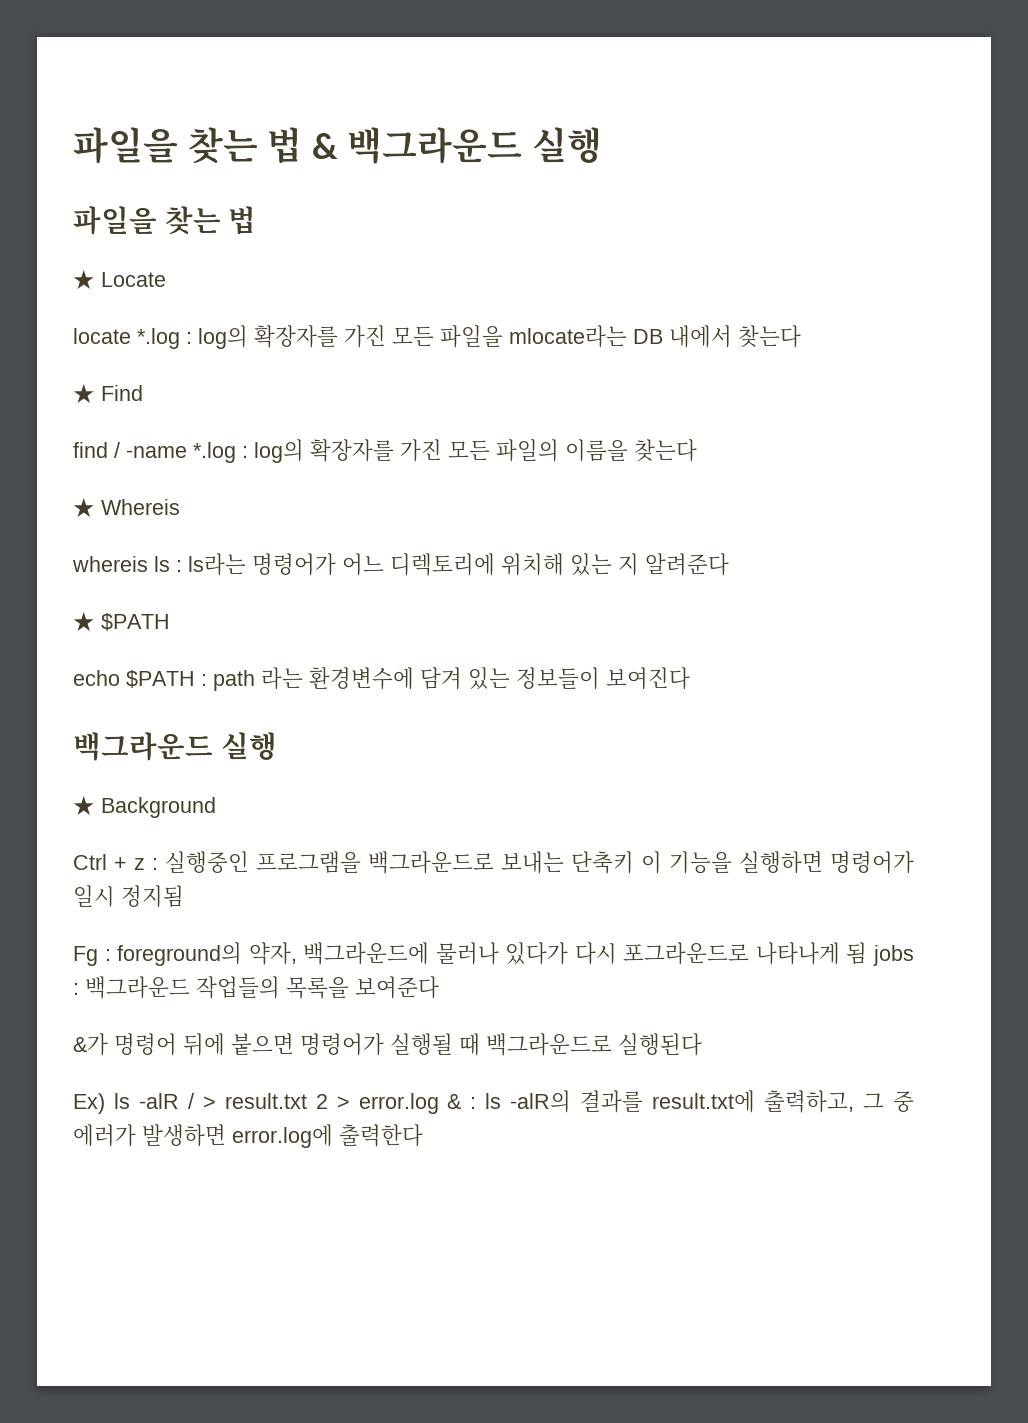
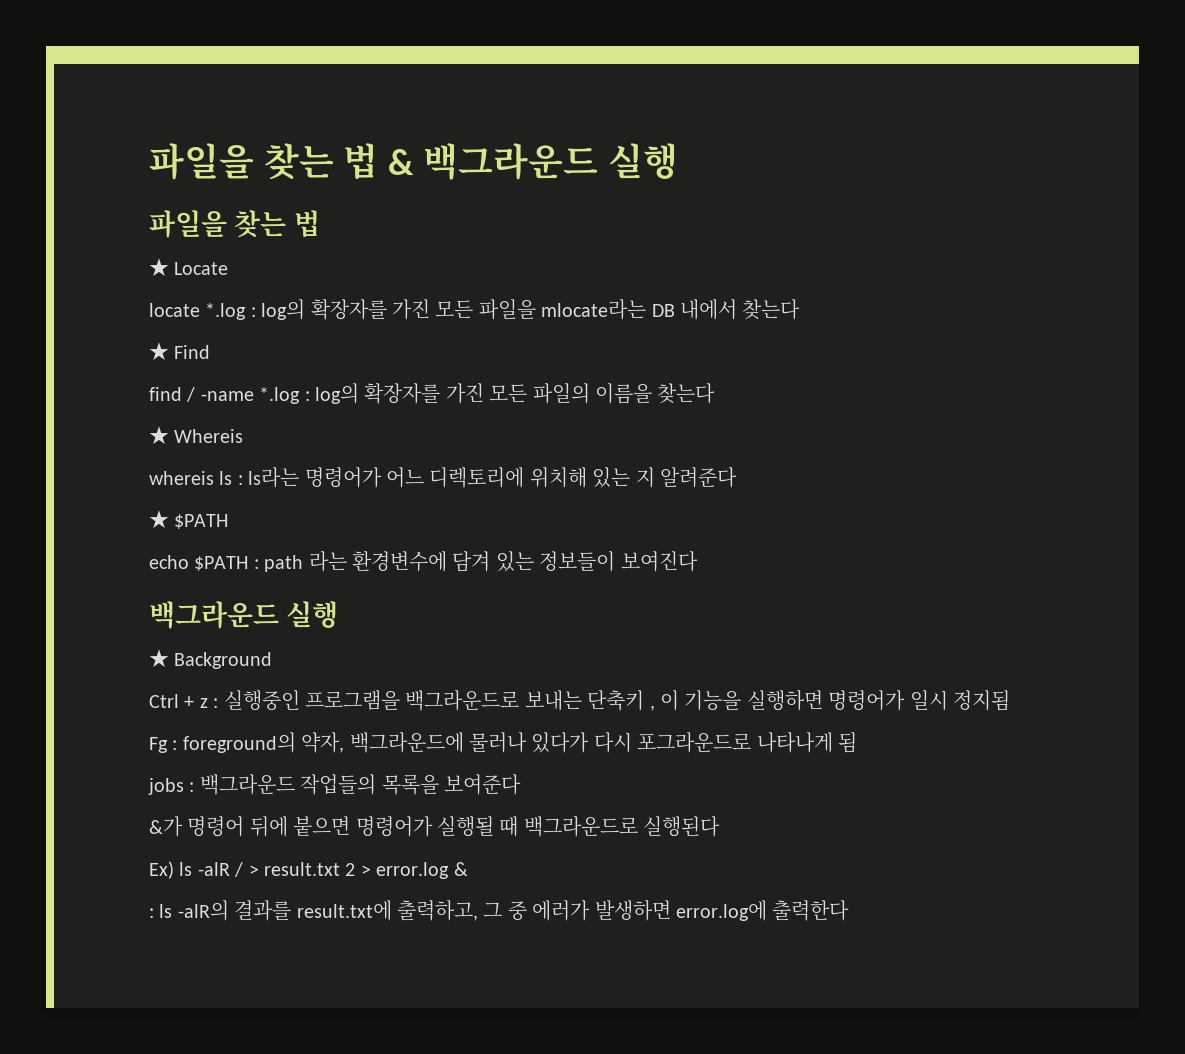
(634, 862) none -> [649,705,655,711] ,
(868, 953) none -> (857, 742) //
(462, 1101) none -> (468, 869) //

